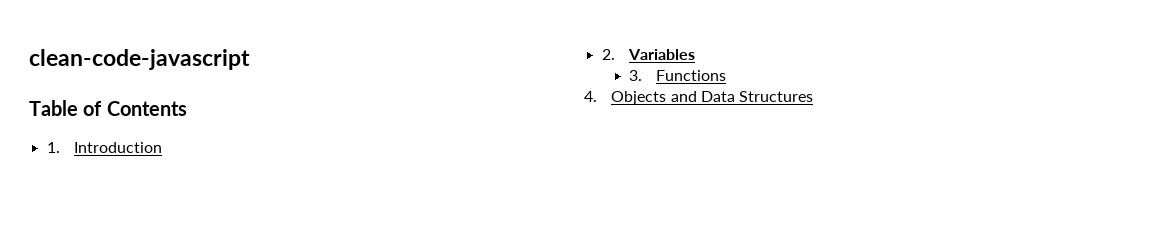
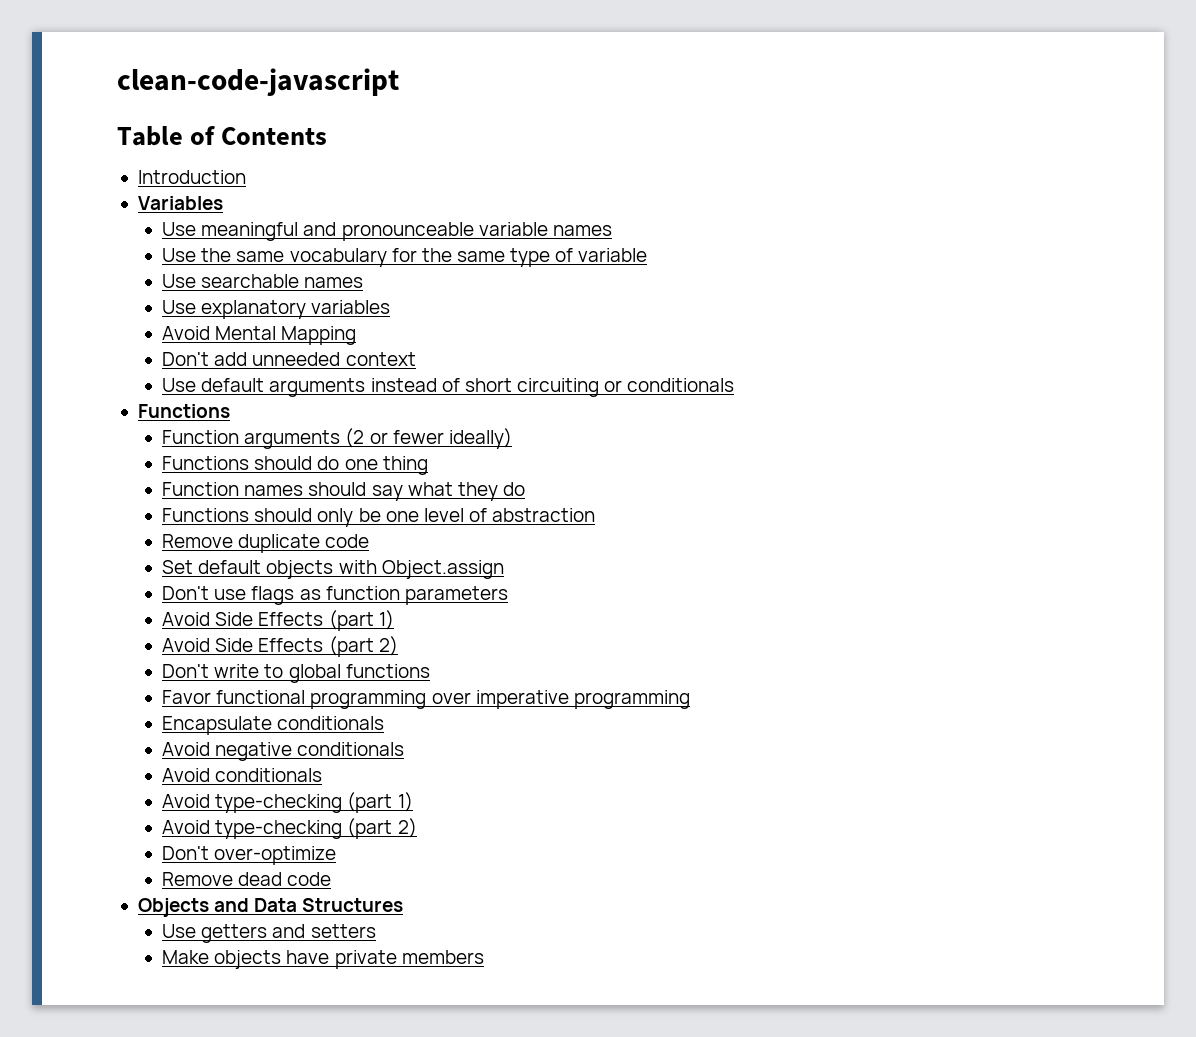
[46,142,60,153] 1. -> (328, 136) none
[601,49,615,60] 2. -> (246, 177) none
[628,70,727,81] [584,91,814,105] 3. Functions // 4. Objects and Data Structures -> [162,222,612,241] [162,248,648,267] [162,274,364,288] [162,300,391,319] [162,326,357,345] [162,352,416,366] [162,378,735,397] [137,404,230,418] [162,428,512,449] [162,456,428,475] [162,482,525,501] [162,508,596,527] [162,534,370,553] [162,560,504,579] [162,586,508,605] [162,610,394,631] [162,636,398,657] [162,664,430,683] [162,690,690,709] [162,716,385,735] [162,742,405,761] [162,768,323,782] [162,792,413,813] [162,818,417,839] [162,846,337,865] [162,872,332,886] [137,898,404,917] [162,924,376,943] [162,950,484,969] Use meaningful and pronounceable variable names // Use the same vocabulary for the same type of variable // Use searchable names // Use explanatory variables // Avoid Mental Mapping // Don't add unneeded context // Use default arguments instead of short circuiting or conditionals // Functions // Function arguments (2 or fewer ideally) // Functions should do one thing // Function names should say what they do // Functions should only be one level of abstraction // Remove duplicate code // Set default objects with Object.assign // Don't use flags as function parameters // Avoid Side Effects (part 1) // Avoid Side Effects (part 2) // Don't write to global functions // Favor functional programming over imperative programming // Encapsulate conditionals // Avoid negative conditionals // Avoid conditionals // Avoid type-checking (part 1) // Avoid type-checking (part 2) // Don't over-optimize // Remove dead code // Objects and Data Structures // Use getters and setters // Make objects have private members

